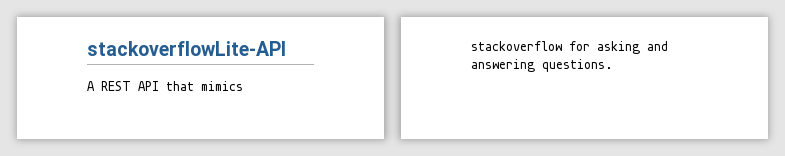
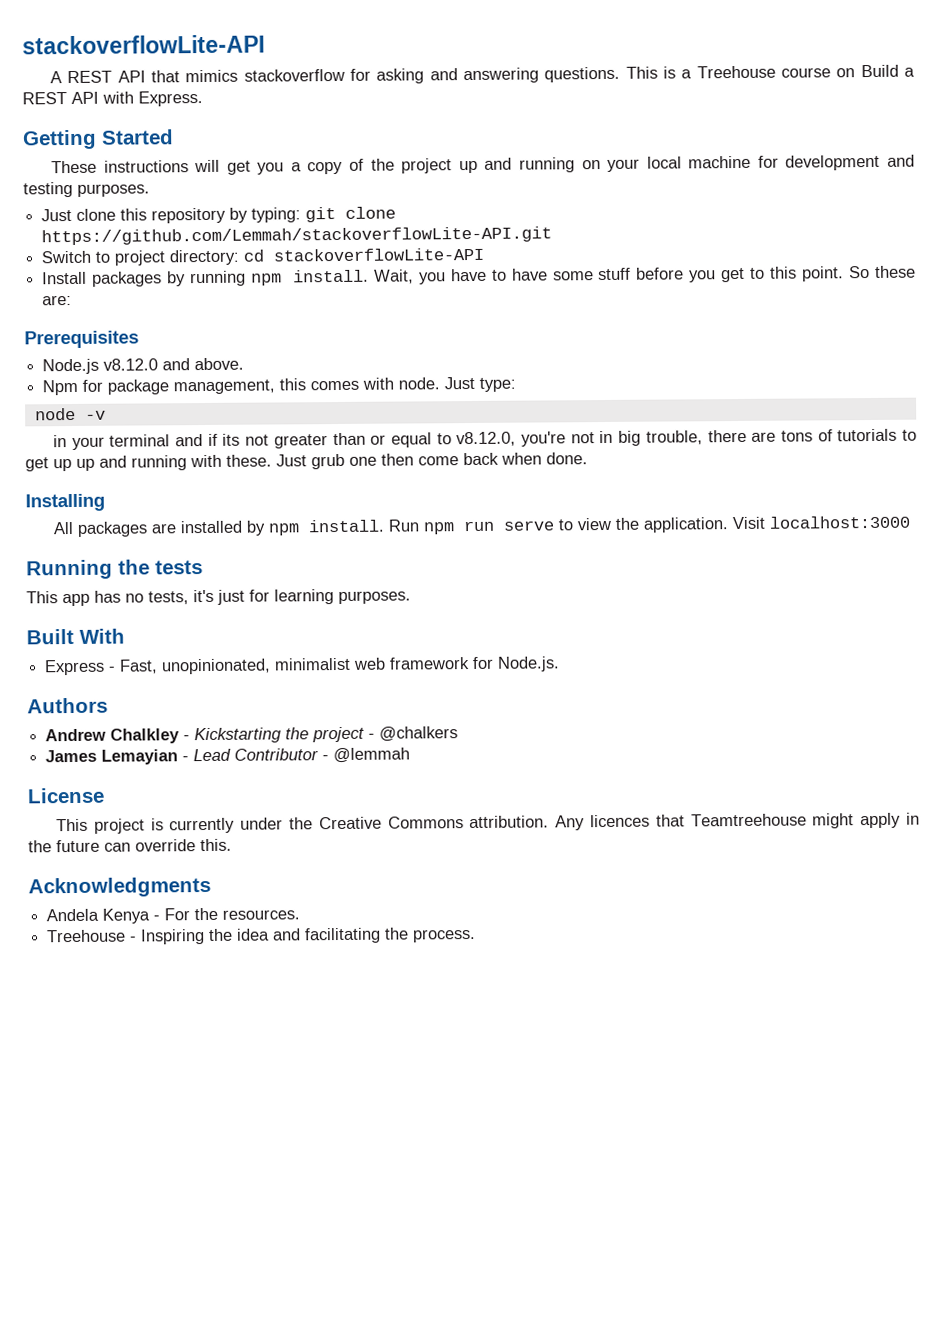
(613, 65) none -> [625,64,915,79] [22,91,203,107] [22,129,174,150] [50,154,916,175] [23,181,150,198] [41,206,397,224] [41,226,553,246] [41,247,485,266] [42,265,916,287] [42,294,73,306] [24,330,139,349] [42,357,245,375] [42,376,517,396] [34,407,106,421] [52,428,918,451] [25,452,588,472] [25,493,105,512] [52,515,910,537] [26,559,203,580] [26,589,411,607] [26,628,125,645] [44,656,561,676] [27,697,108,714] [45,726,459,744] [45,747,411,765] [27,787,105,804] [55,812,921,834] [28,838,232,853] [28,876,211,898] [46,907,301,924] [46,927,477,945] This is a Treehouse course on Build a REST API with Express. // Getting Started // These instructions will get you a copy of the project up and running on your local machine for development and testing purposes. // Just clone this repository by typing: git clone https://github.com/Lemmah/stackoverflowLite-API.git // Switch to project directory: cd stackoverflowLite-API // Install packages by running npm install. Wait, you have to have some stuff before you get to this point. So these are: // Prerequisites // Node.js v8.12.0 and above. // Npm for package management, this comes with node. Just type: // node -v // in your terminal and if its not greater than or equal to v8.12.0, you're not in big trouble, there are tons of tutorials to get up up and running with these. Just grub one then come back when done. // Installing // All packages are installed by npm install. Run npm run serve to view the application. Visit localhost:3000 // Running the tests // This app has no tests, it's just for learning purposes. // Built With // Express - Fast, unopinionated, minimalist web framework for Node.js. // Authors // Andrew Chalkley - Kickstarting the project - @chalkers // James Lemayian - Lead Contributor - @lemmah // License // This project is currently under the Creative Commons attribution. Any licences that Teamtreehouse might apply in the future can override this. // Acknowledgments // Andela Kenya - For the resources. // Treehouse - Inspiring the idea and facilitating the process.

